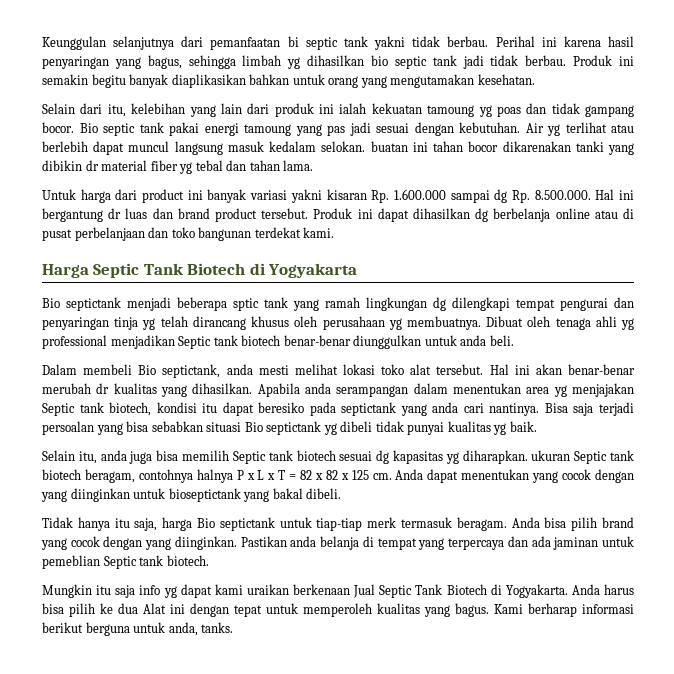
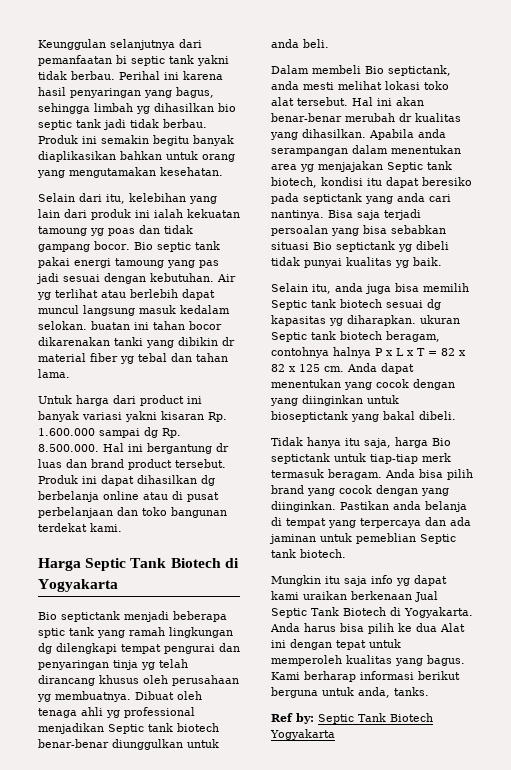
(234, 627) none -> [271,713,433,724] [270,729,335,740] // Ref by: Septic Tank Biotech Yogyakarta

